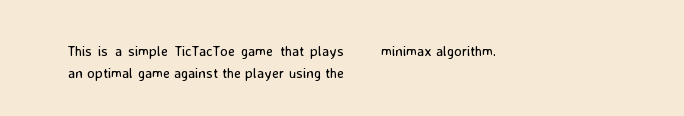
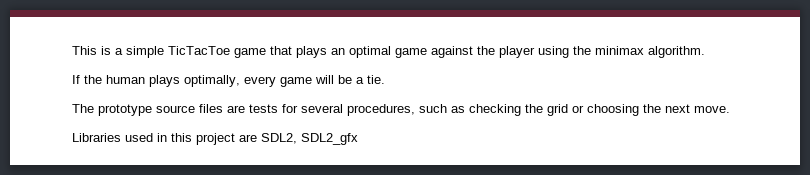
(496, 52) none -> [72,75,385,87] [72,104,730,116] [72,133,358,145] // If the human plays optimally, every game will be a tie. // The prototype source files are tests for several procedures, such as checking the grid or choosing the next move. // Libraries used in this project are SDL2, SDL2_gfx

